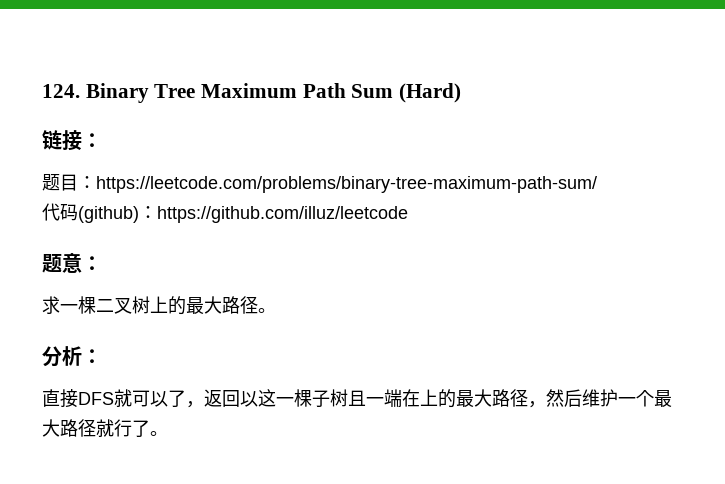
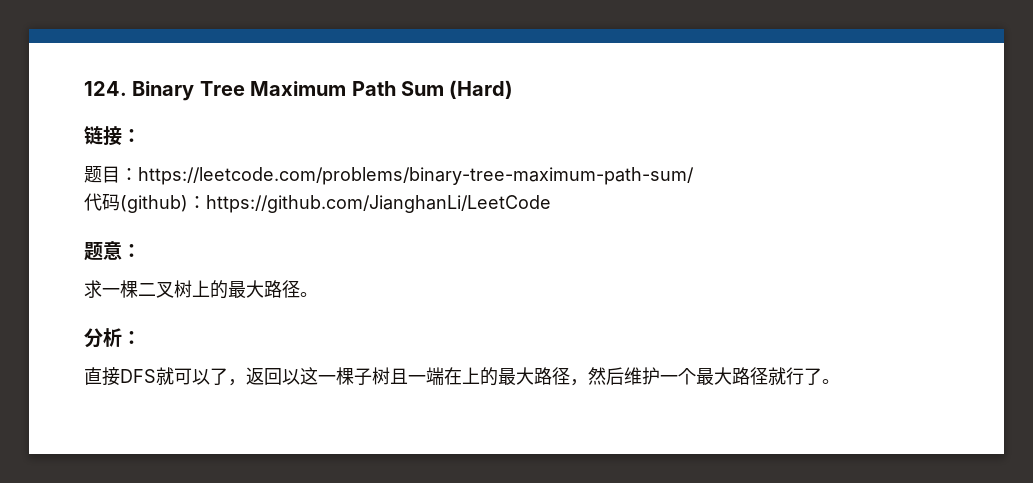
[157,206,408,223] https://github.com/illuz/leetcode -> [206,195,551,213] https://github.com/JianghanLi/LeetCode

